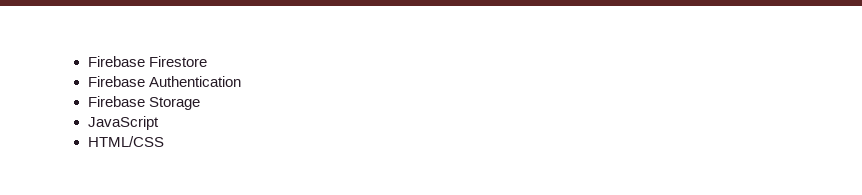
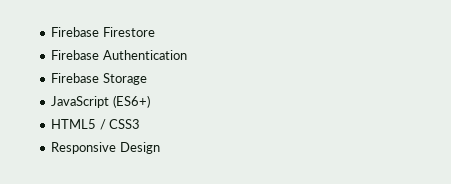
[87,136,164,147] // HTML/CSS -> [112,95,150,108] [51,119,141,130] [51,142,160,154] (ES6+) // HTML5 / CSS3 // Responsive Design

